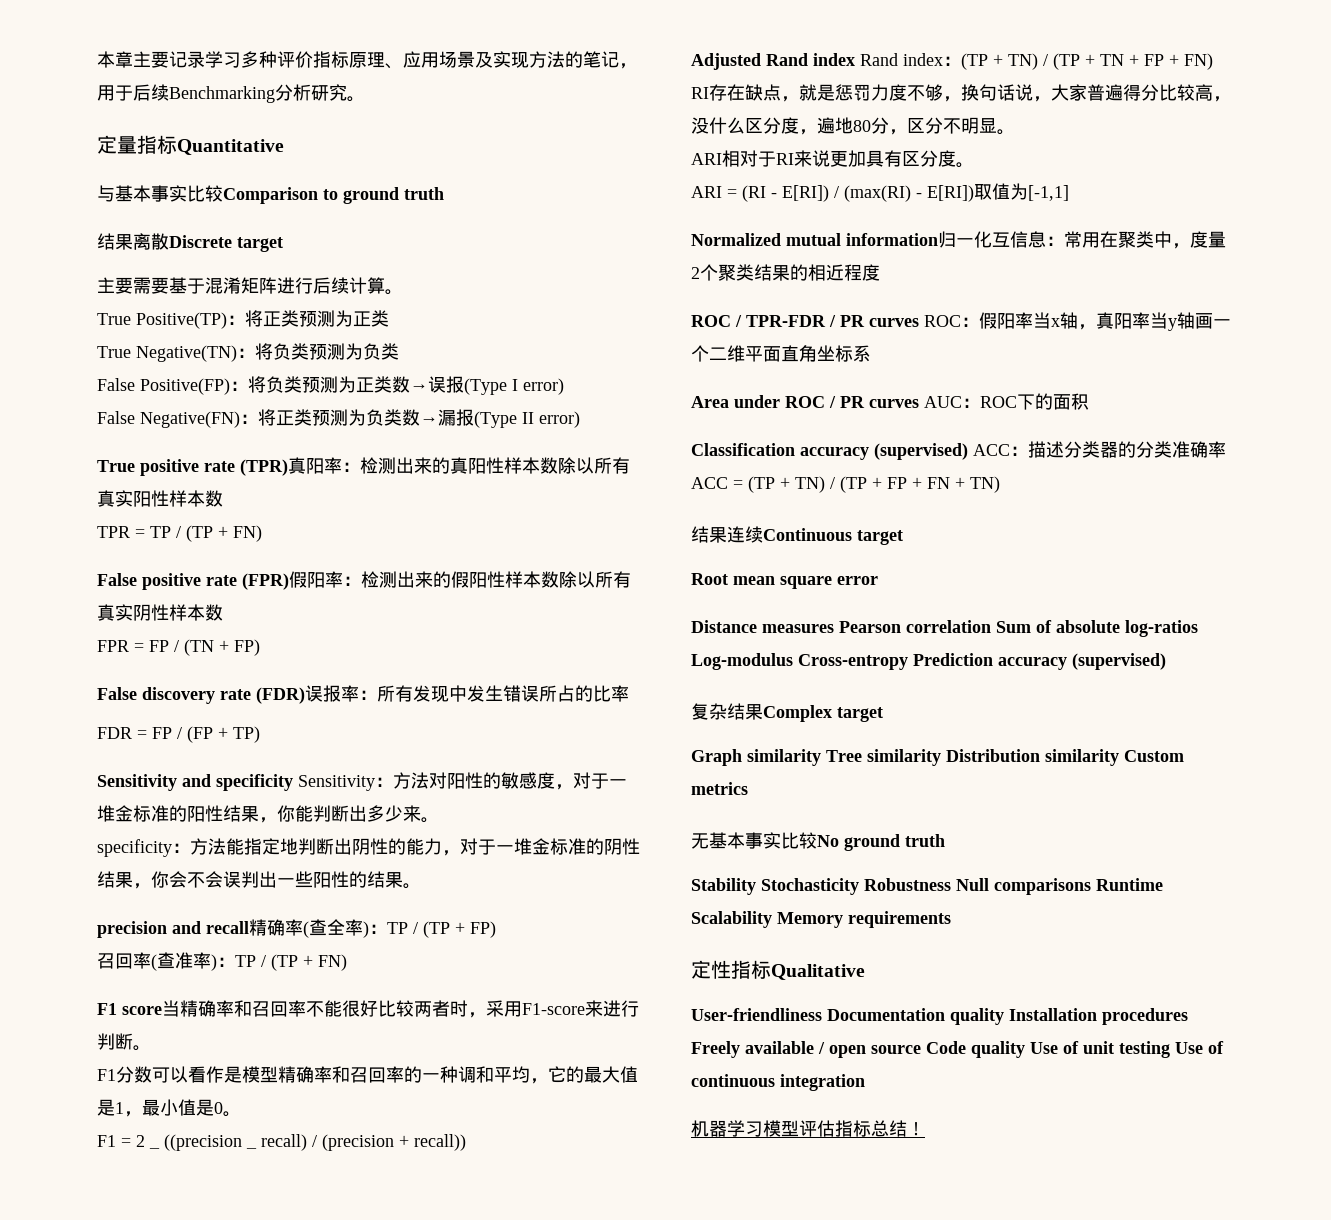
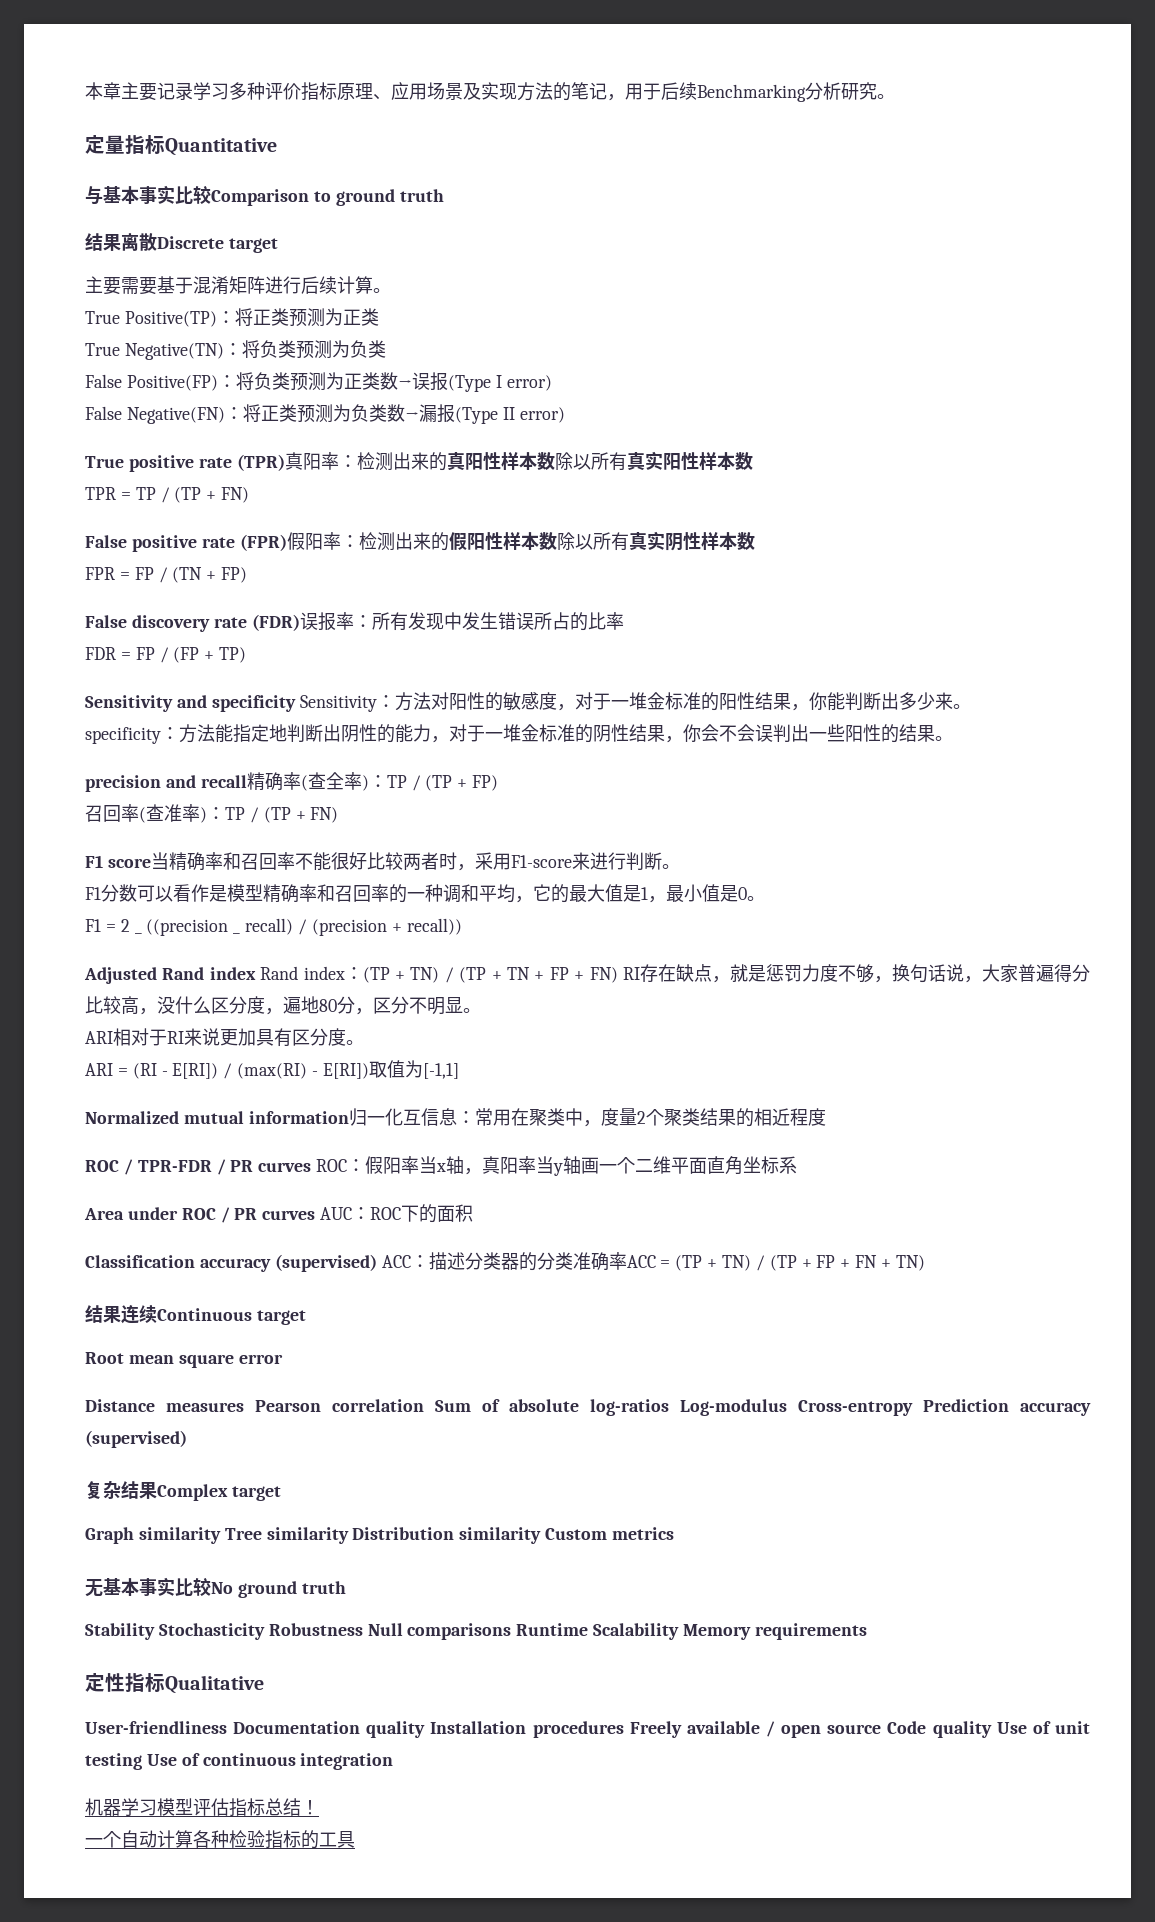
(925, 1129) none -> [85,1830,355,1849] // 一个自动计算各种检验指标的工具

